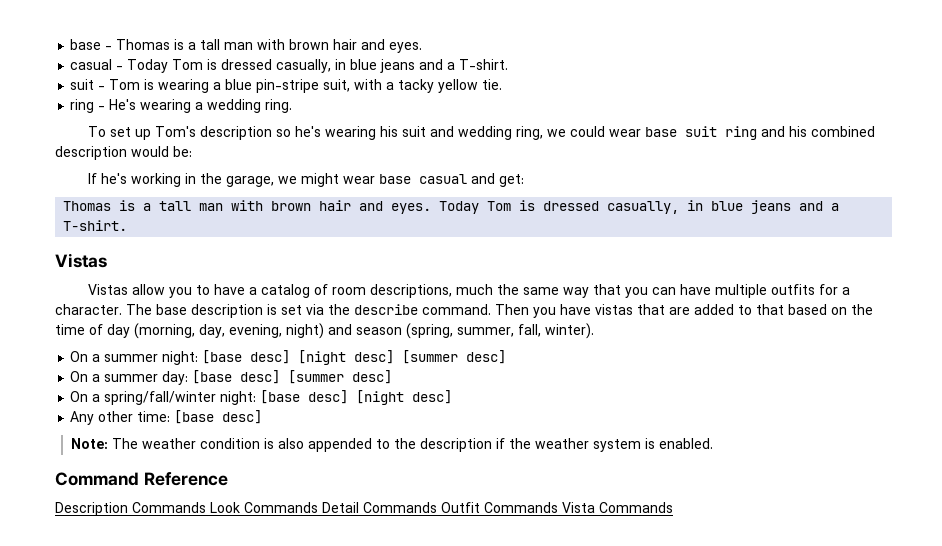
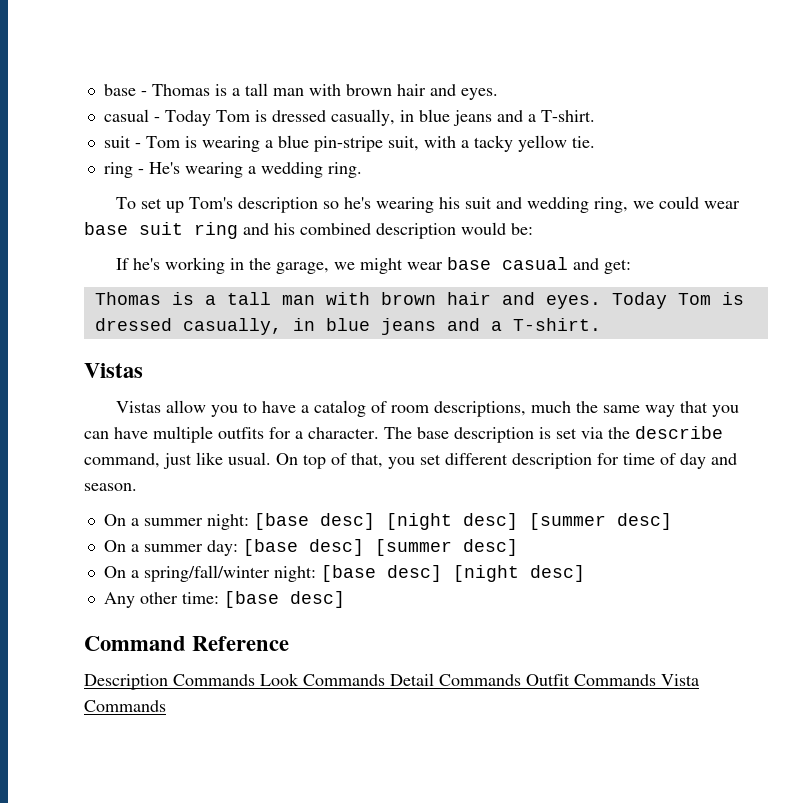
[422,304,873,318] [55,323,594,339] command. Then you have vistas that are added to that based on the time of day (morning, day, evening, night) and season (spring, summer, fall, winter). -> [84,452,737,469] [84,483,137,491] command, just like usual. On top of that, you set different description for time of day and season.
[71,438,714,452] // Note: The weather condition is also appended to the description if the weather system is enabled. -> (345, 599) none

